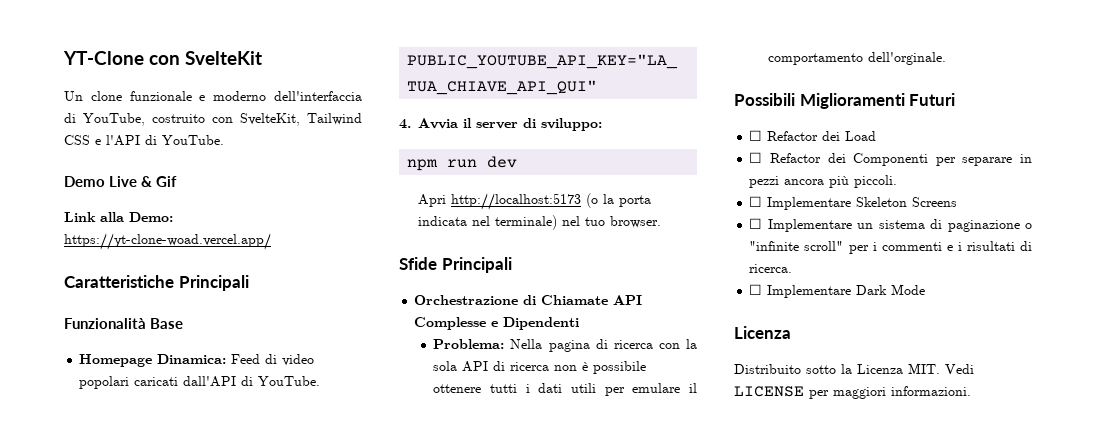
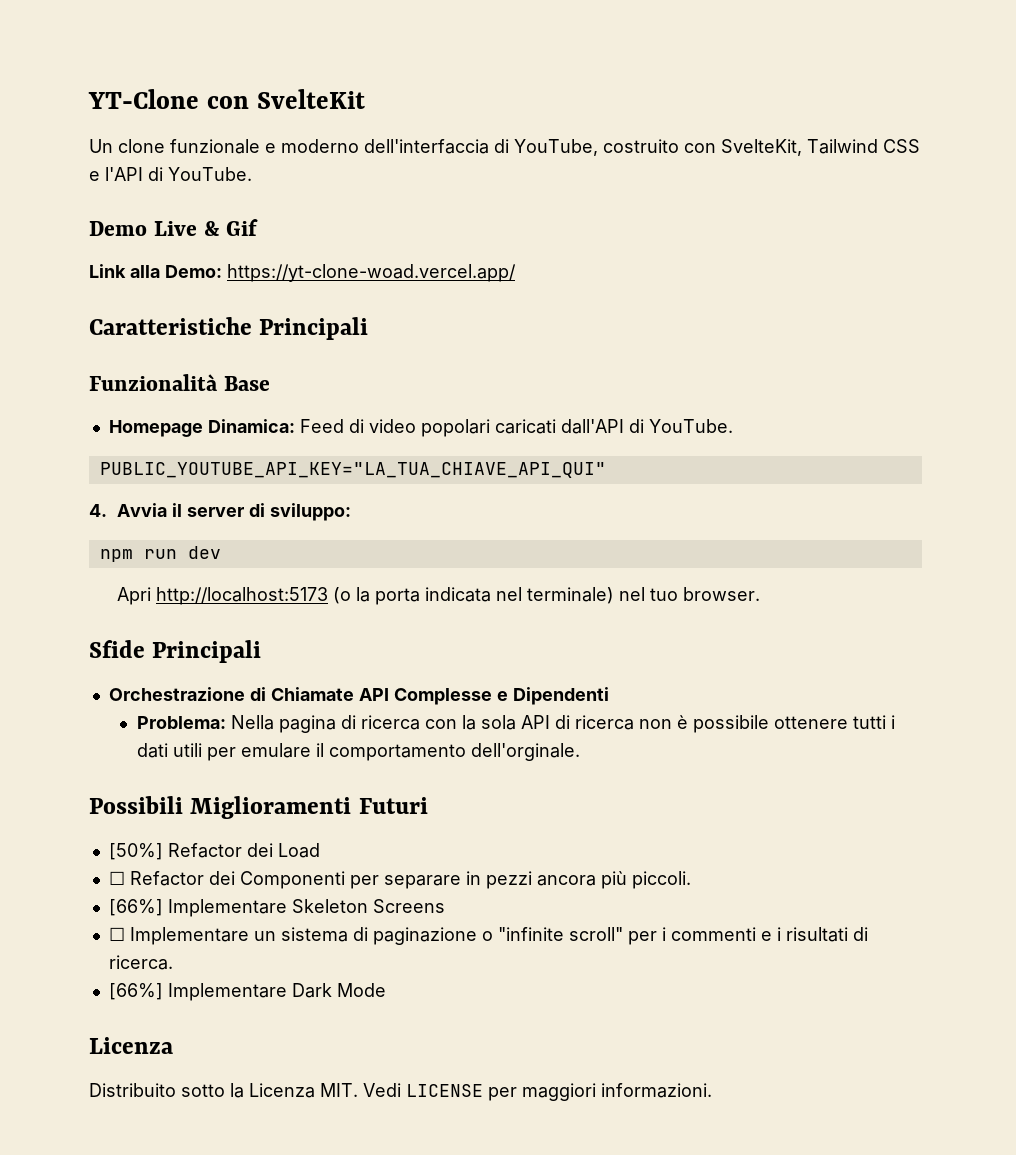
[749,130,763,141] ☐ -> [108,843,163,860] [50%]
[749,196,763,207] ☐ -> [108,899,163,916] [66%]
[749,284,763,295] ☐ -> [108,983,163,1000] [66%]

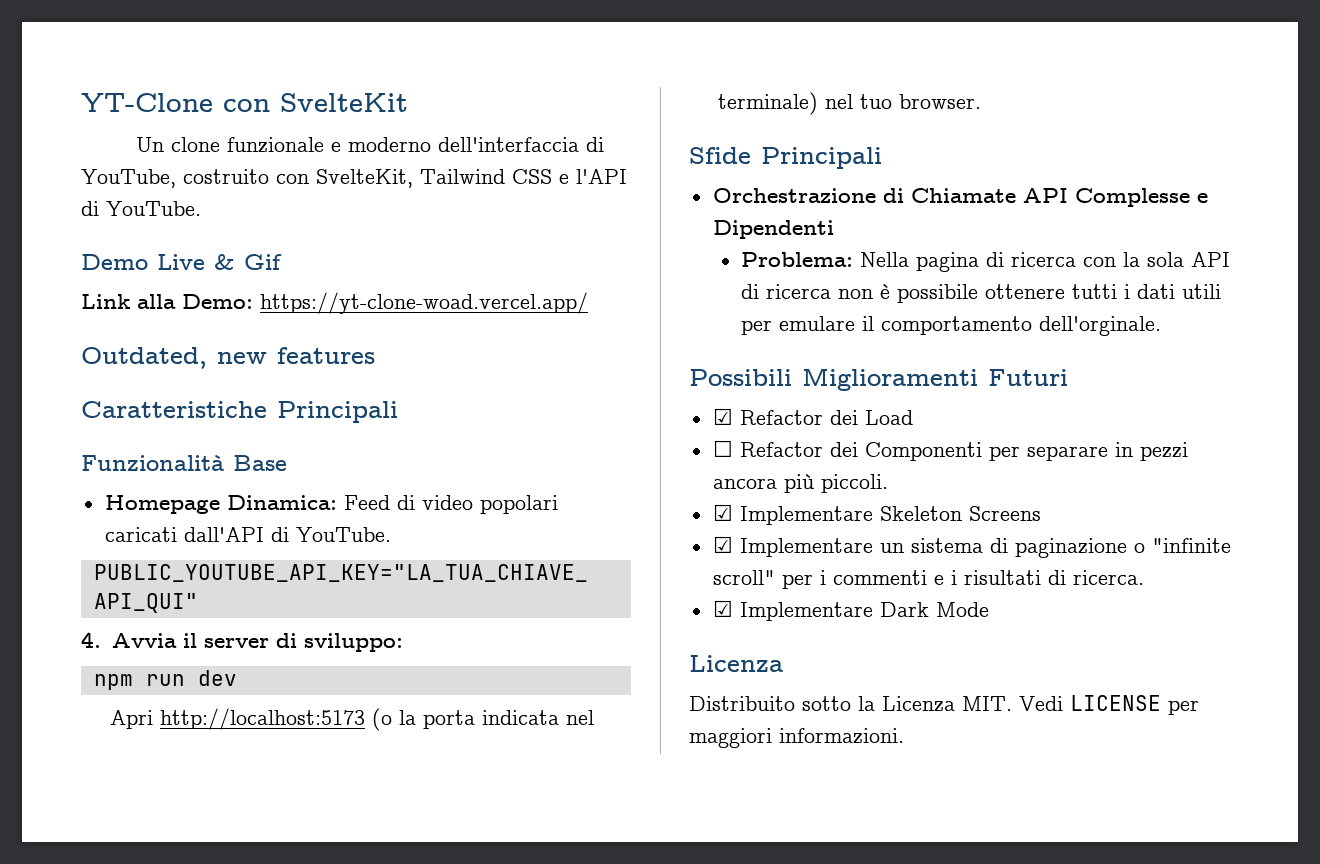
(516, 273) none -> [81,347,375,369] // Outdated, new features
[108,843,163,860] [50%] -> [712,408,733,425] ☑
[108,899,163,916] [66%] -> [712,504,733,521] ☑
[108,927,125,941] ☐ -> [712,536,733,553] ☑
[108,983,163,1000] [66%] -> [712,600,733,617] ☑

